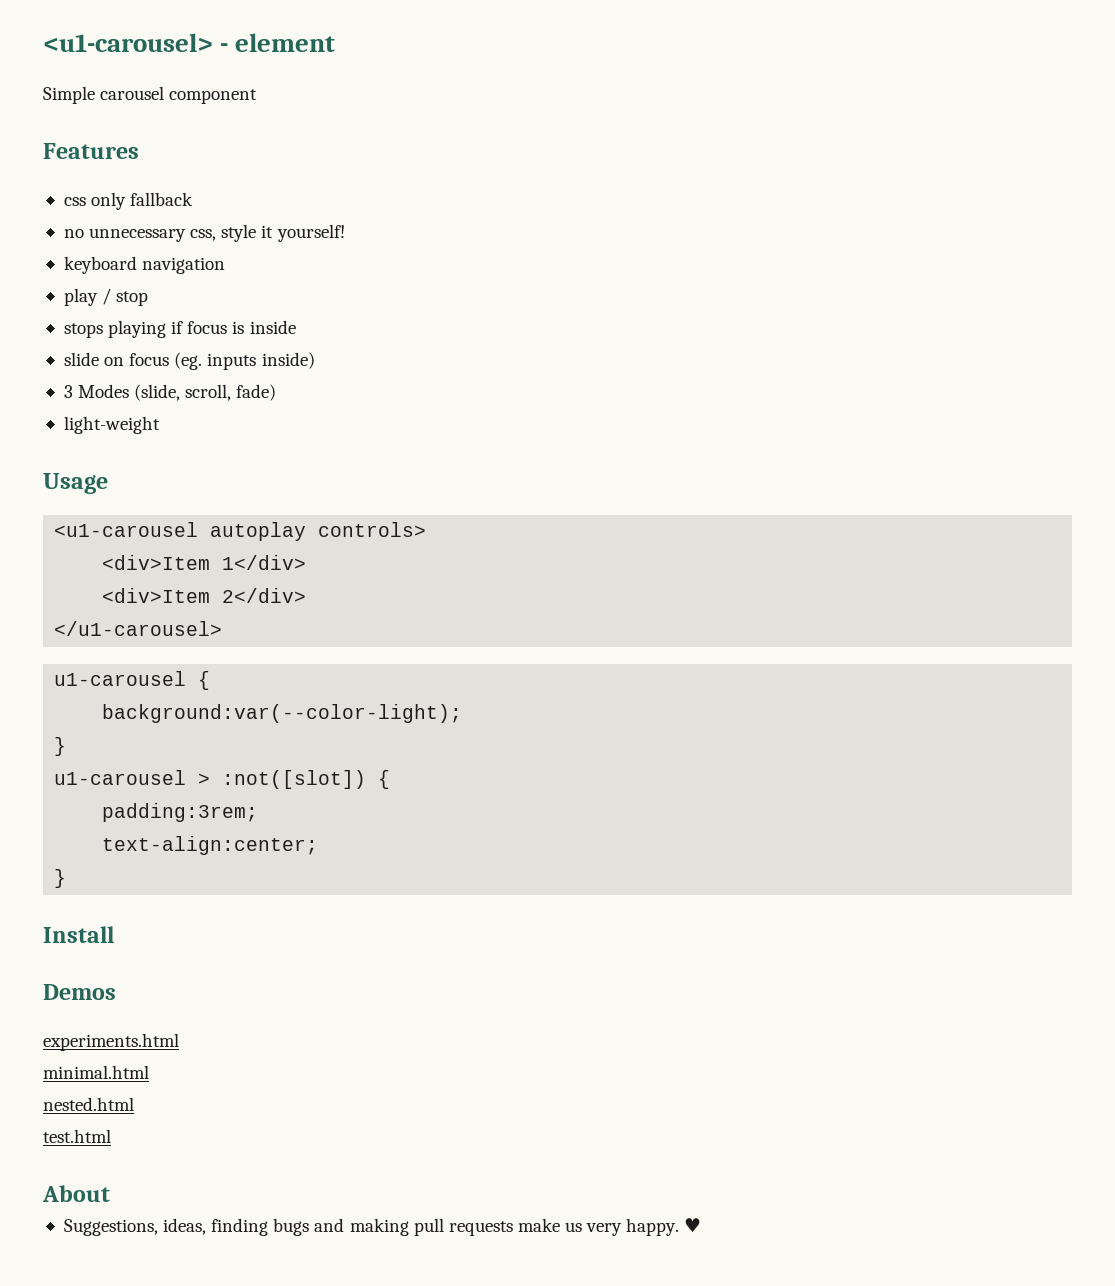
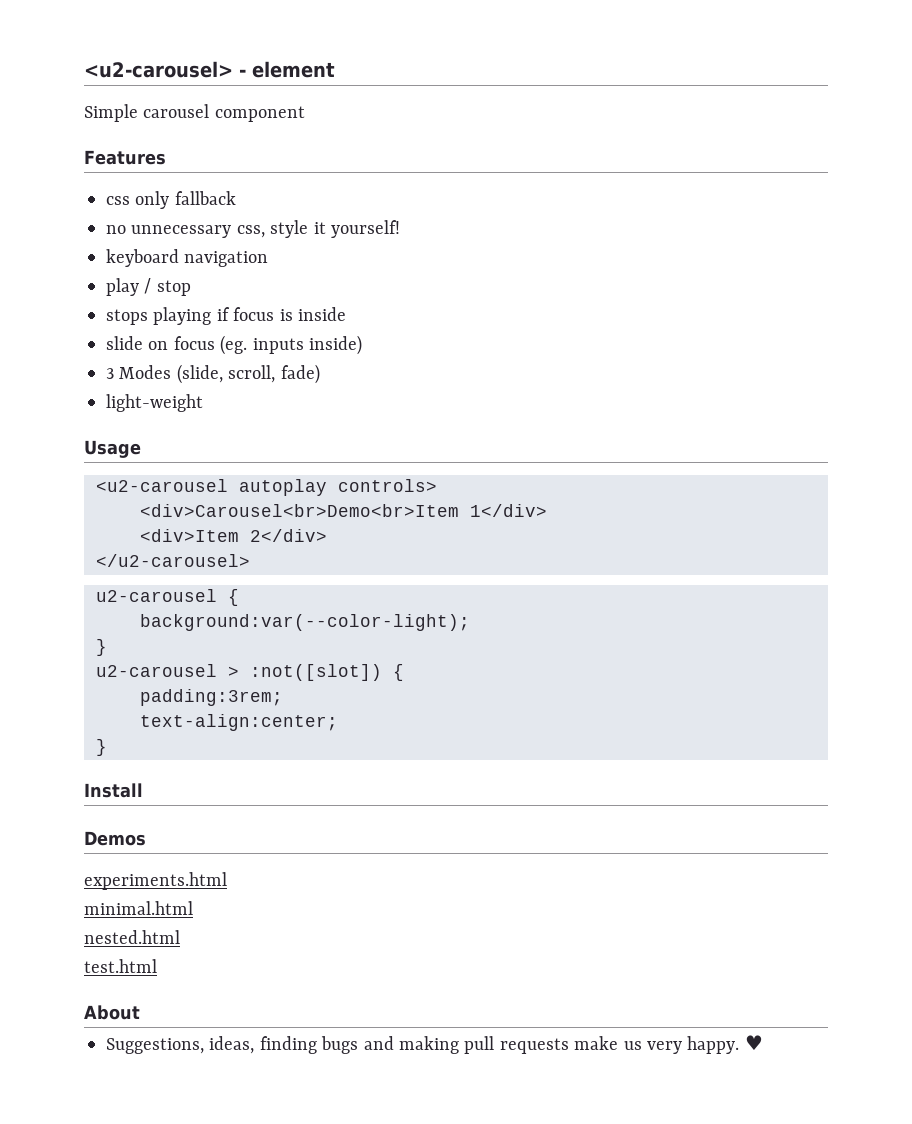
[43,33,213,52] <u1-carousel> -> [84,61,233,78] <u2-carousel>
[54,522,199,537] <u1-carousel -> [96,479,228,492] <u2-carousel
[102,555,211,570] <div>Item -> [140,504,459,517] <div>Carousel<br>Demo<br>Item
[54,621,223,636] [54,671,187,686] </u1-carousel> // u1-carousel -> [96,554,250,567] [96,589,217,602] </u2-carousel> // u2-carousel
[54,770,187,785] u1-carousel -> [96,664,217,677] u2-carousel

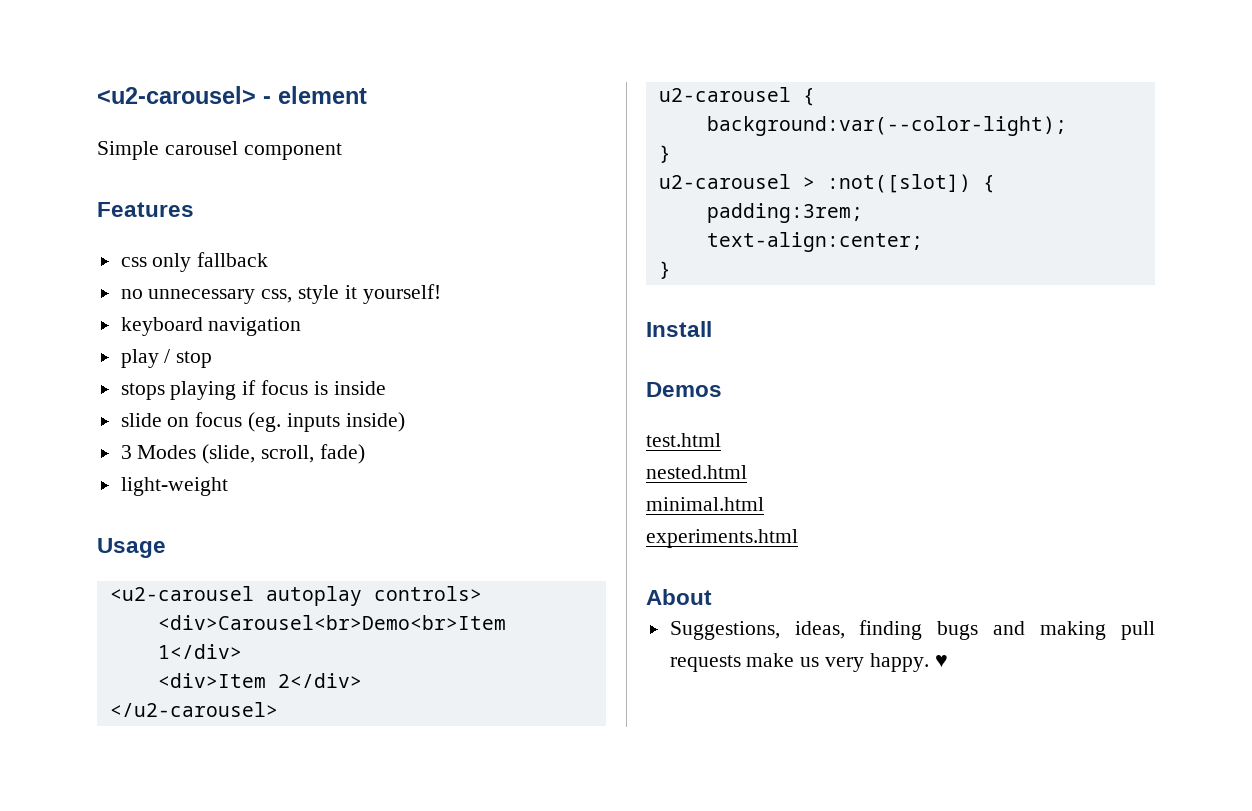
[84,872,227,890] experiments.html -> [646,433,721,447] [646,465,747,479] test.html // nested.html
[84,930,180,944] [84,959,157,973] nested.html // test.html -> [646,529,798,548] experiments.html

